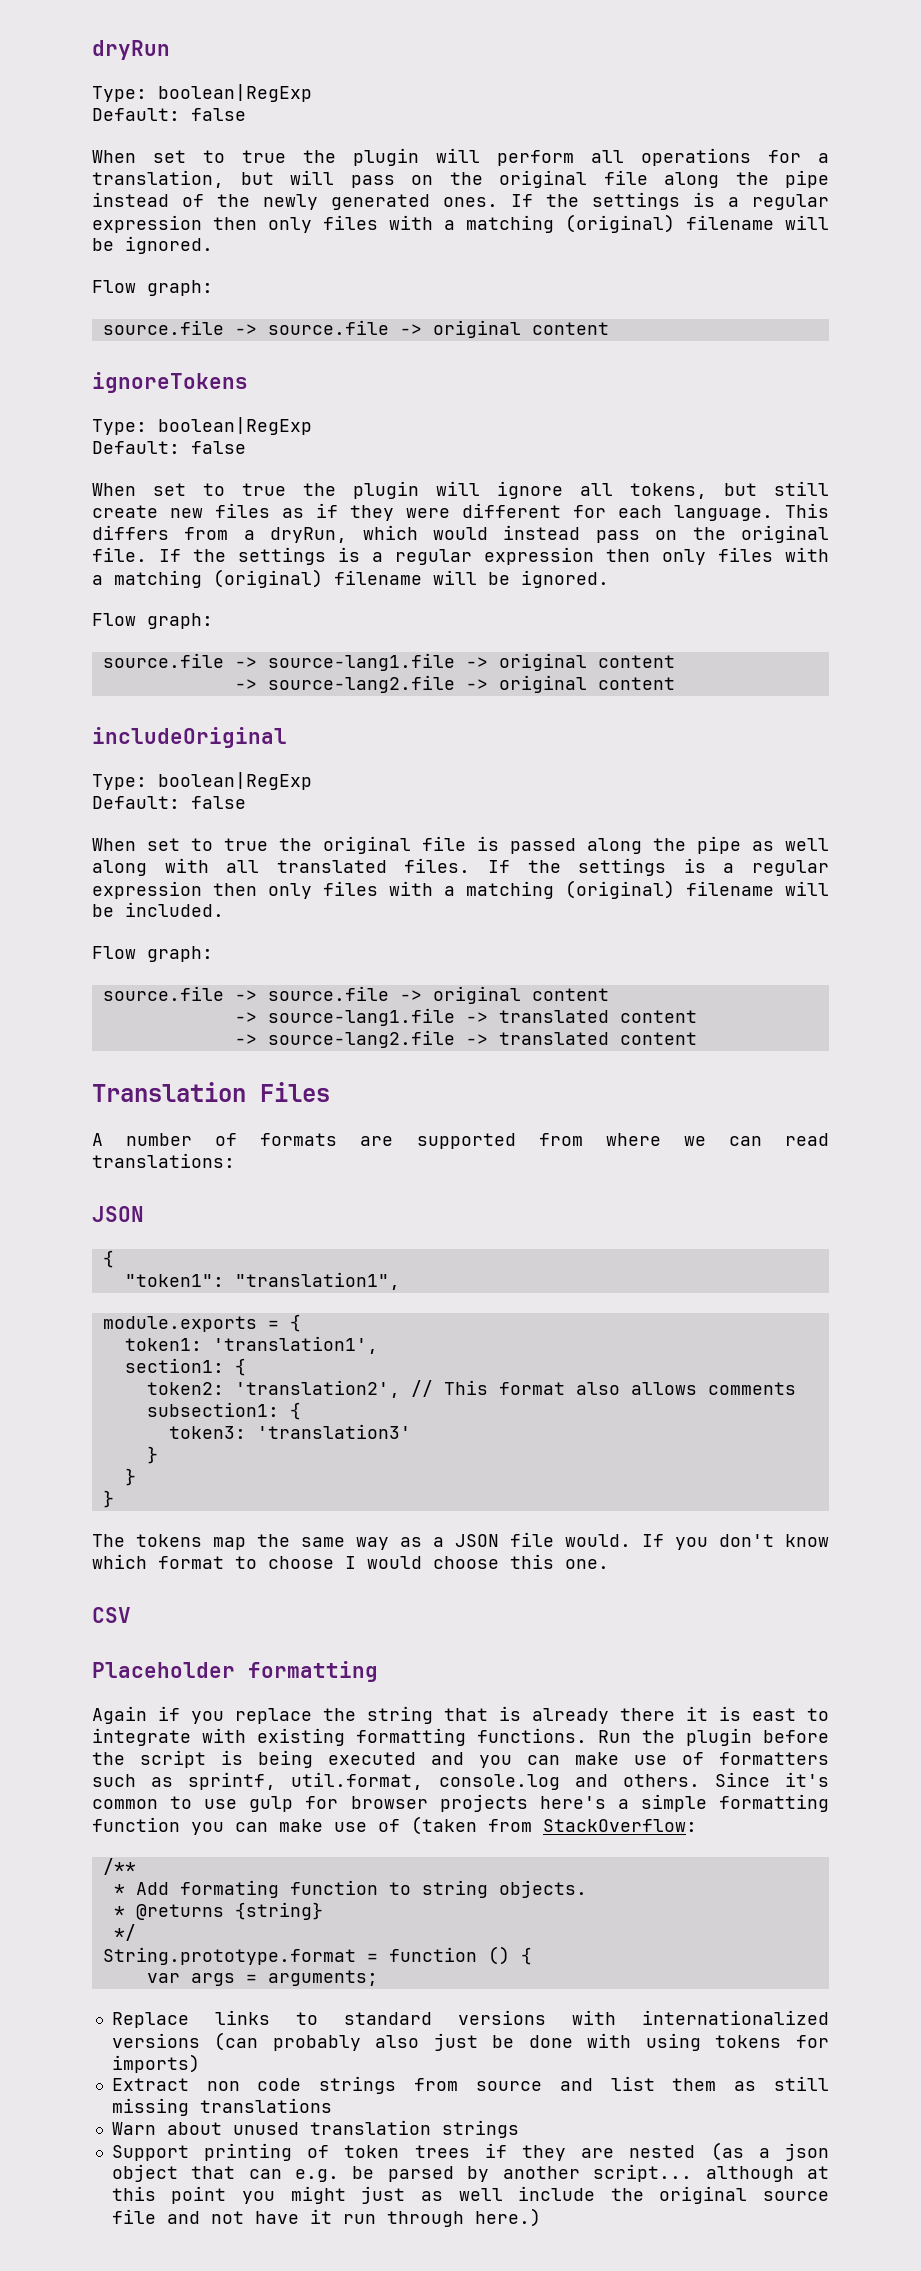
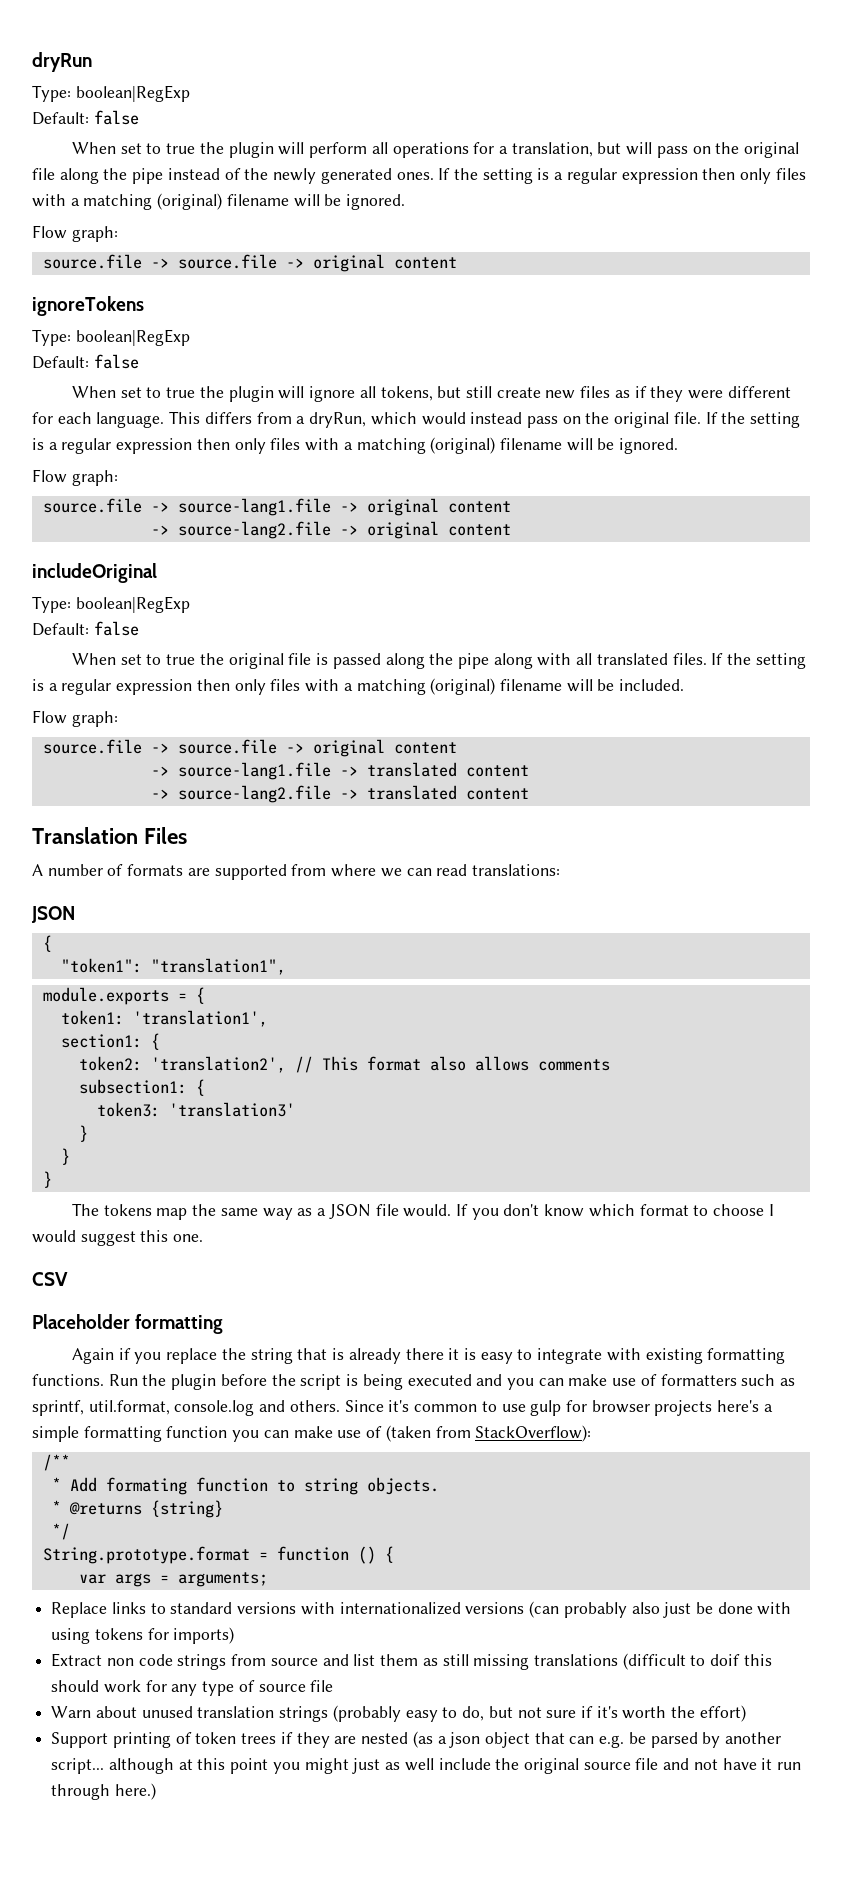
[592,192,680,210] settings -> [482,168,533,184] setting
[238,547,326,565] settings -> [750,412,801,428] setting
[752,838,829,851] as well -> (489, 661) none
[578,858,667,876] settings -> [755,653,806,669] setting
[433,1556,499,1569] choose -> [80,1231,136,1246] suggest
[752,1708,796,1721] east -> [480,1352,513,1364] easy
[543,1819,697,1832] StackOverflow: -> [475,1425,592,1442] StackOverflow):
(332, 2105) none -> [622,1653,772,1670] [51,1680,334,1696] (difficult to doif this should work for any type of source file
(519, 2129) none -> [332,1705,746,1722] (probably easy to do, but not sure if it's worth the effort)

